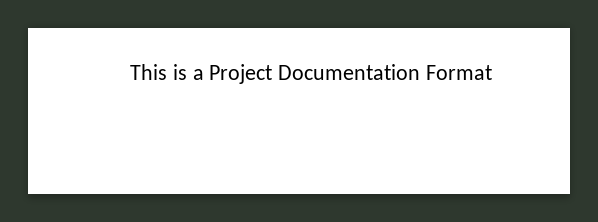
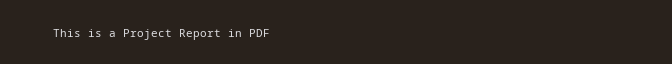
[278,64,493,80] Documentation Format -> [179,29,270,40] Report in PDF

